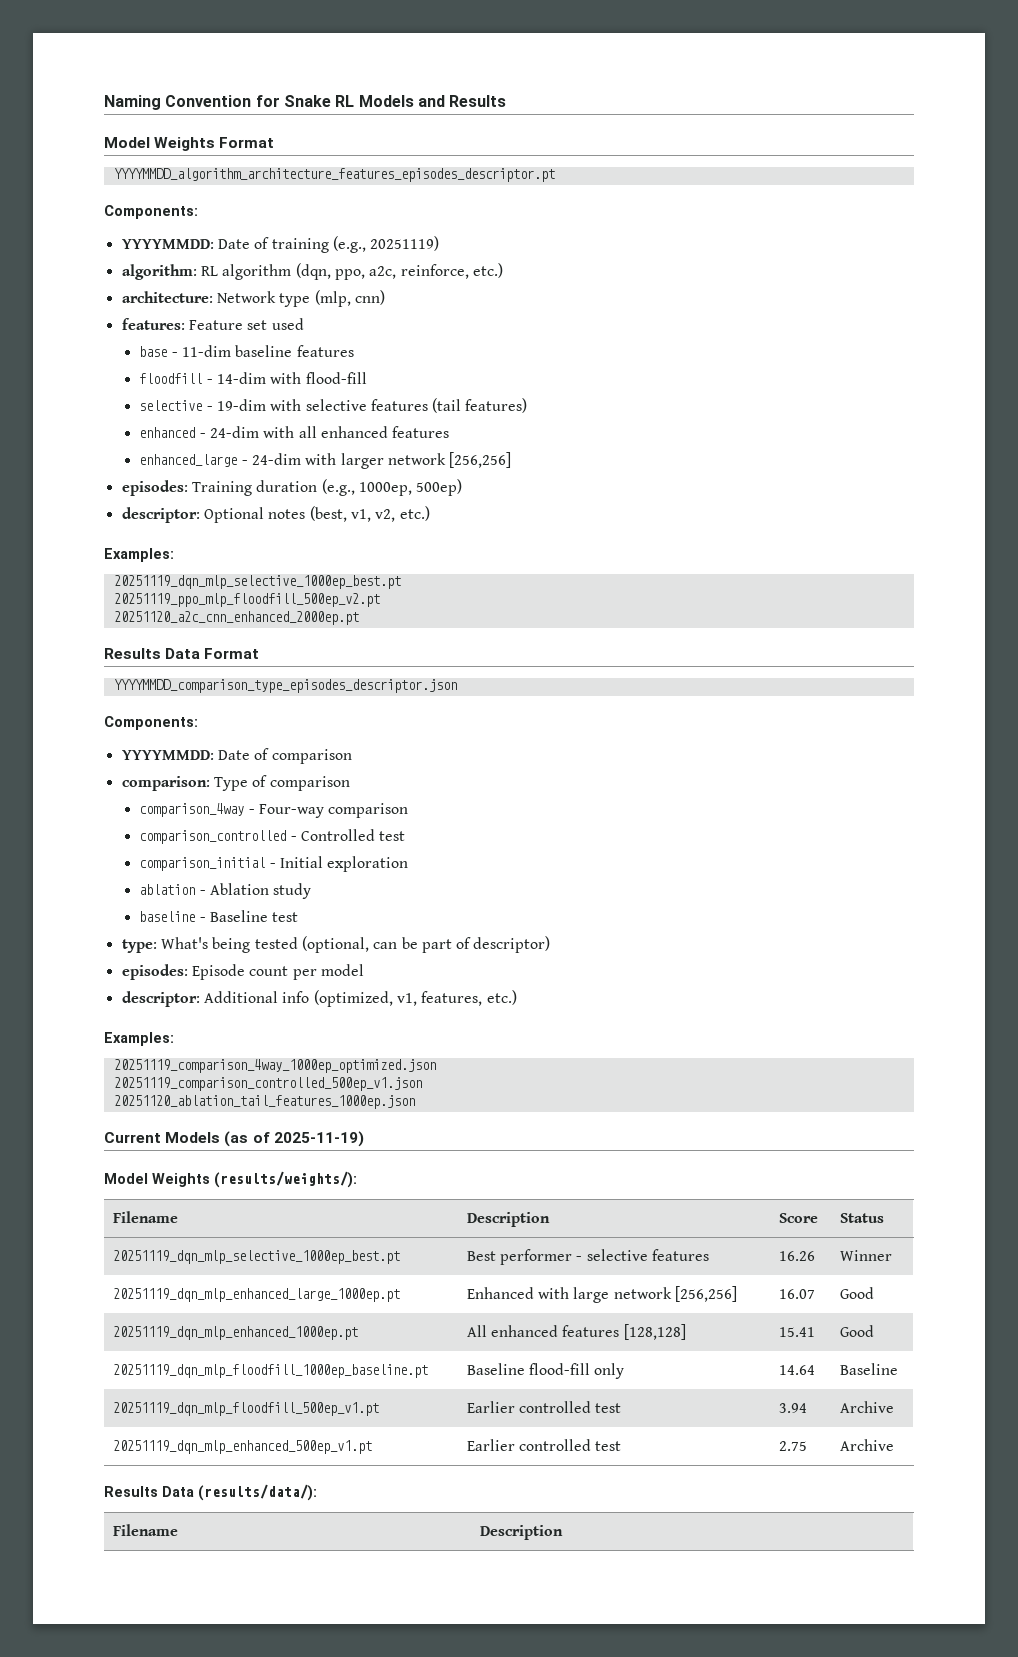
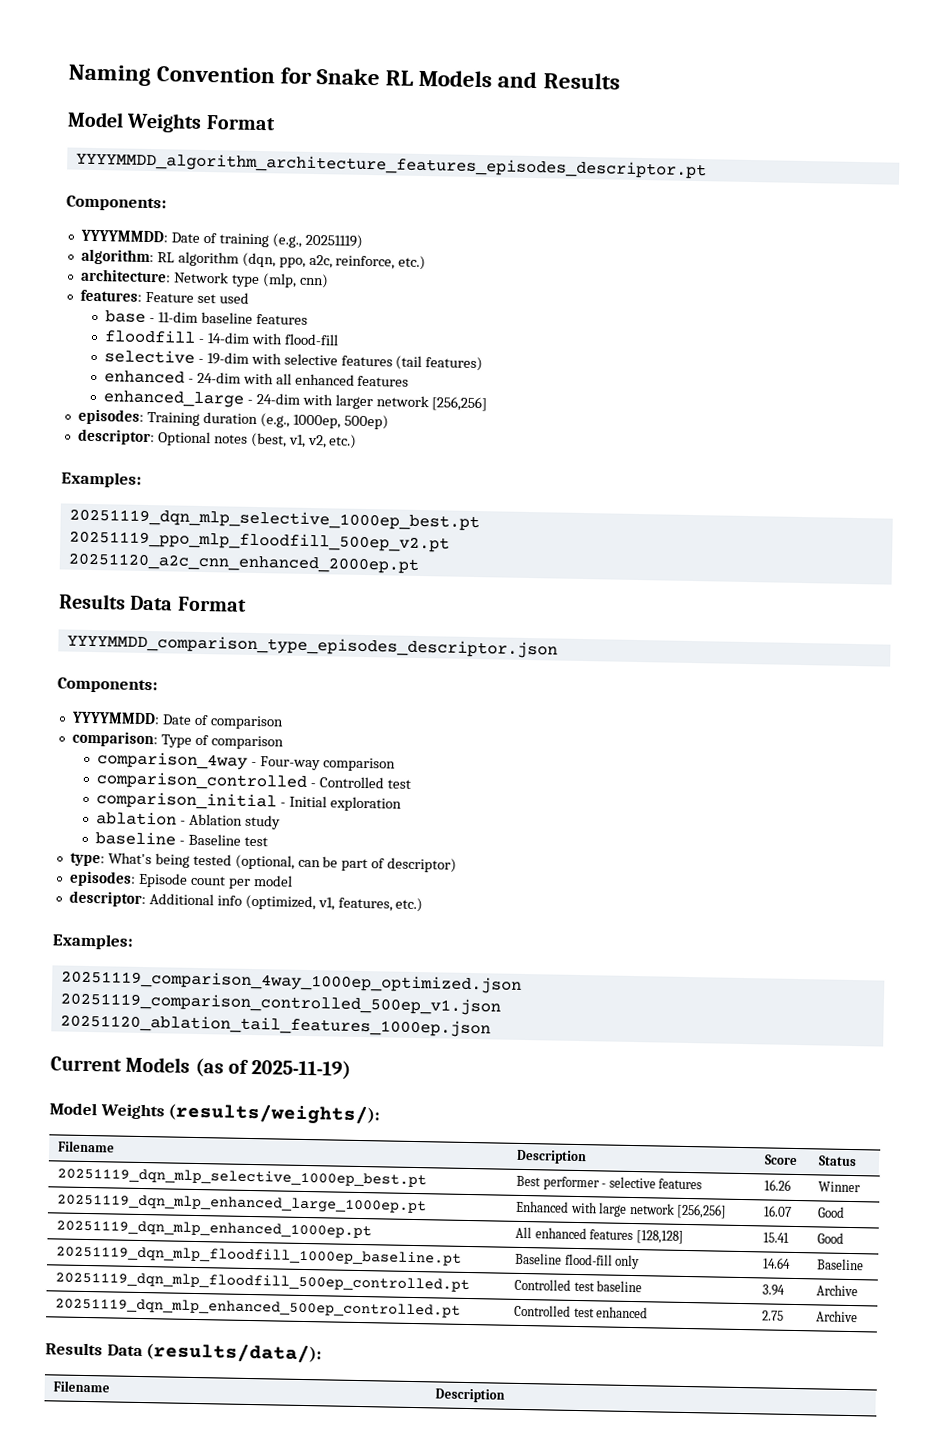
[112,1402,379,1416] [466,1401,622,1413] 20251119_dqn_mlp_floodfill_500ep_v1.pt | Earlier controlled test -> [55,1271,471,1293] [514,1278,643,1293] 20251119_dqn_mlp_floodfill_500ep_controlled.pt | Controlled test baseline
[112,1440,372,1454] [466,1439,622,1451] 20251119_dqn_mlp_enhanced_500ep_v1.pt | Earlier controlled test -> [55,1297,462,1318] [514,1304,649,1319] 20251119_dqn_mlp_enhanced_500ep_controlled.pt | Controlled test enhanced

